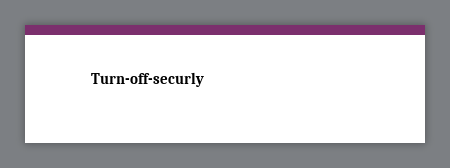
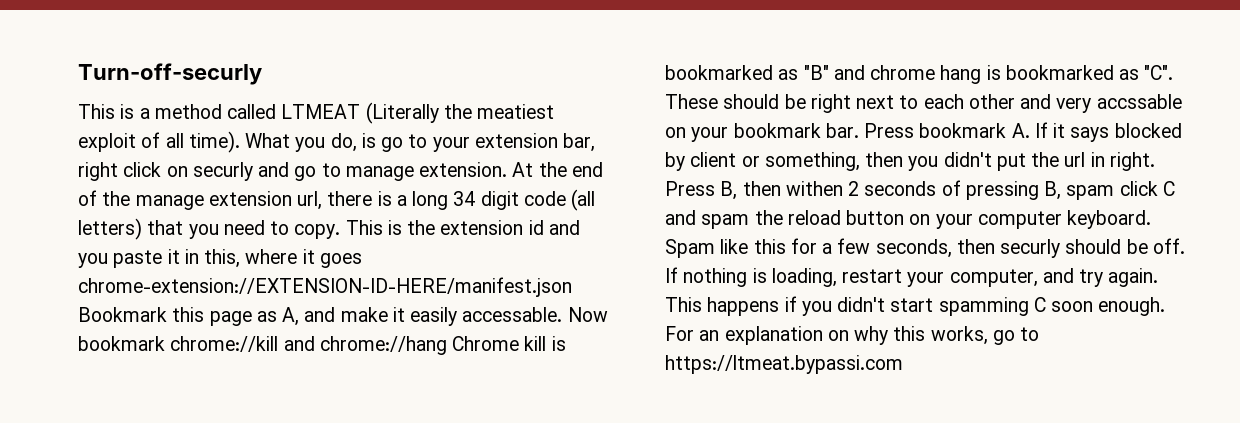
(204, 79) none -> [78,102,555,124] [78,131,596,153] [78,162,603,181] [78,189,596,211] [78,218,580,240] [78,249,362,268] [78,277,572,297] [78,307,608,326] [78,336,566,355] [665,65,1174,84] [665,94,1182,113] [665,122,1182,142] [665,152,1155,171] [665,180,1175,200] [665,210,1152,229] [665,238,1185,258] [665,267,1159,287] [665,296,1166,316] [665,326,1040,345] [665,355,903,374] // This is a method called LTMEAT (Literally the meatiest exploit of all time). What you do, is go to your extension bar, right click on securly and go to manage extension. At the end of the manage extension url, there is a long 34 digit code (all letters) that you need to copy. This is the extension id and you paste it in this, where it goes chrome-extension://EXTENSION-ID-HERE/manifest.json Bookmark this page as A, and make it easily accessable. Now bookmark chrome://kill and chrome://hang Chrome kill is bookmarked as "B" and chrome hang is bookmarked as "C". These should be right next to each other and very accssable on your bookmark bar. Press bookmark A. If it says blocked by client or something, then you didn't put the url in right. Press B, then withen 2 seconds of pressing B, spam click C and spam the reload button on your computer keyboard. Spam like this for a few seconds, then securly should be off. If nothing is loading, restart your computer, and try again. This happens if you didn't start spamming C soon enough. For an explanation on why this works, go to https://ltmeat.bypassi.com

